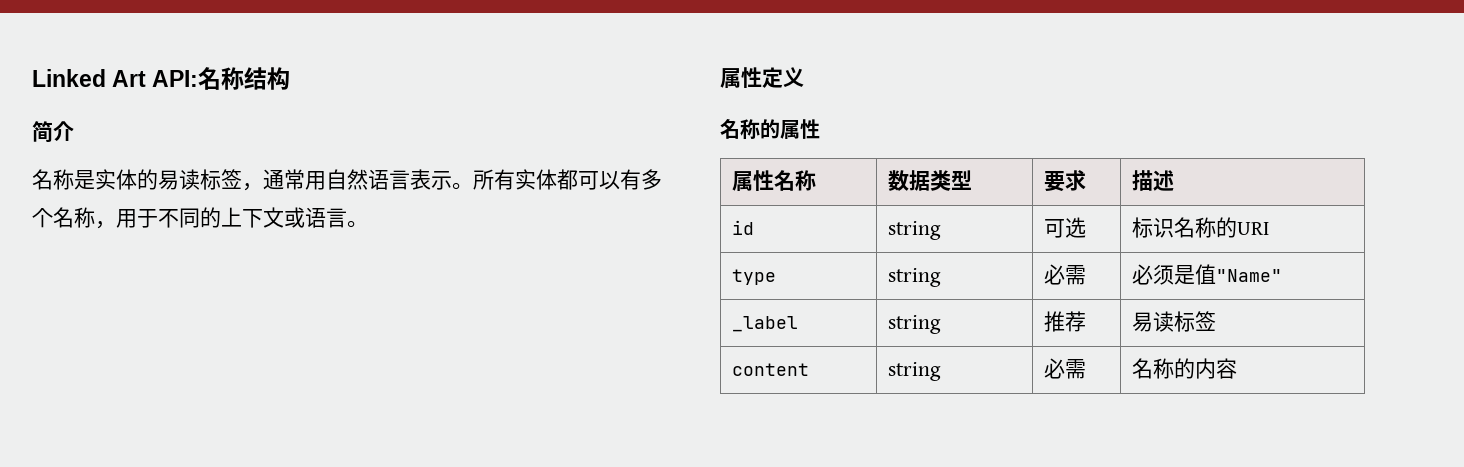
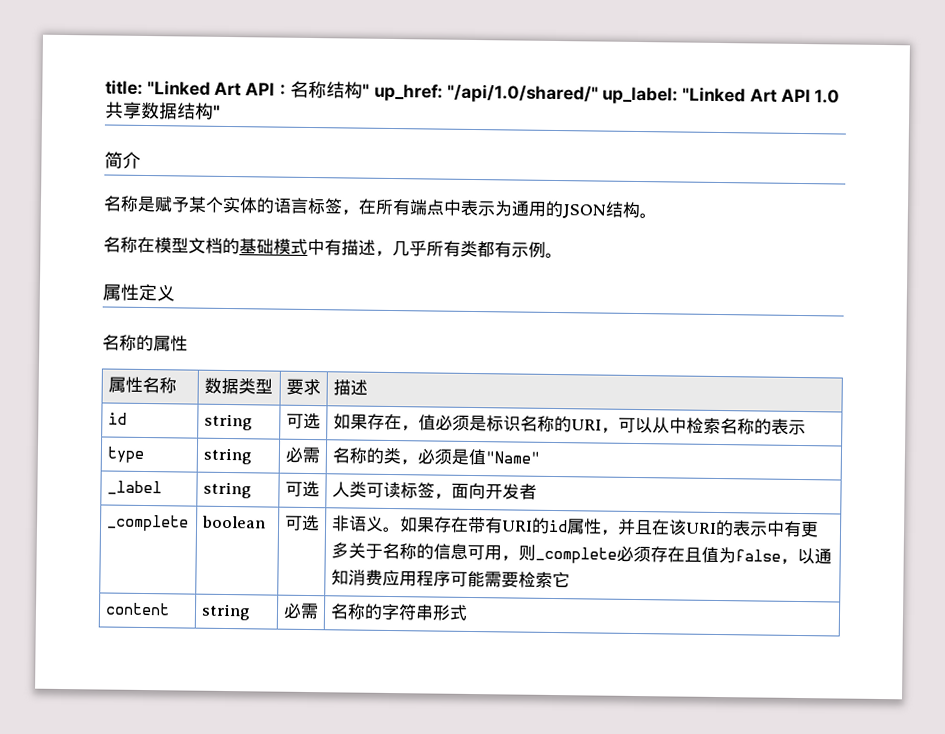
[32,67,291,90] [32,121,74,143] [32,169,662,191] [32,207,347,229] Linked Art API:名称结构 // 简介 // 名称是实体的易读标签，通常用自然语言表示。所有实体都可以有多个名称，用于不同的上下文或语言 -> [105,79,841,105] [105,101,221,120] [104,151,141,169] [103,195,657,219] [103,236,546,258] title: "Linked Art API：名称结构" up_href: "/api/1.0/shared/" up_label: "Linked Art API 1.0共享数据结构" // 简介 // 名称是赋予某个实体的语言标签，在所有端点中表示为通用的JSON结构。 // 名称在模型文档的基础模式中有描述，几乎所有类都有示例
(1087, 227) none -> [332,413,487,432] 如果存在，值必须是
(1270, 228) none -> [600,416,806,436] ，可以从中检索名称的表示
(1087, 275) none -> [331,447,418,466] 名称的类，
[1044,311,1087,332] [1132,311,1217,332] 推荐 | 易读标签 -> [284,480,320,498] [331,481,537,500] [105,514,189,532] [201,515,266,529] [283,514,320,532] [330,515,819,538] [330,542,832,565] [330,569,570,588] 可选 | 人类可读标签，面向开发者 // _complete | boolean | 可选 | 非语义。如果存在带有URI的id属性，并且在该URI的表示中有更多关于名称的信息可用，则_complete必须存在且值为false，以通知消费应用程序可能需要检索它
[1195,358,1238,379] 内容 -> [380,603,468,621] 字符串形式

